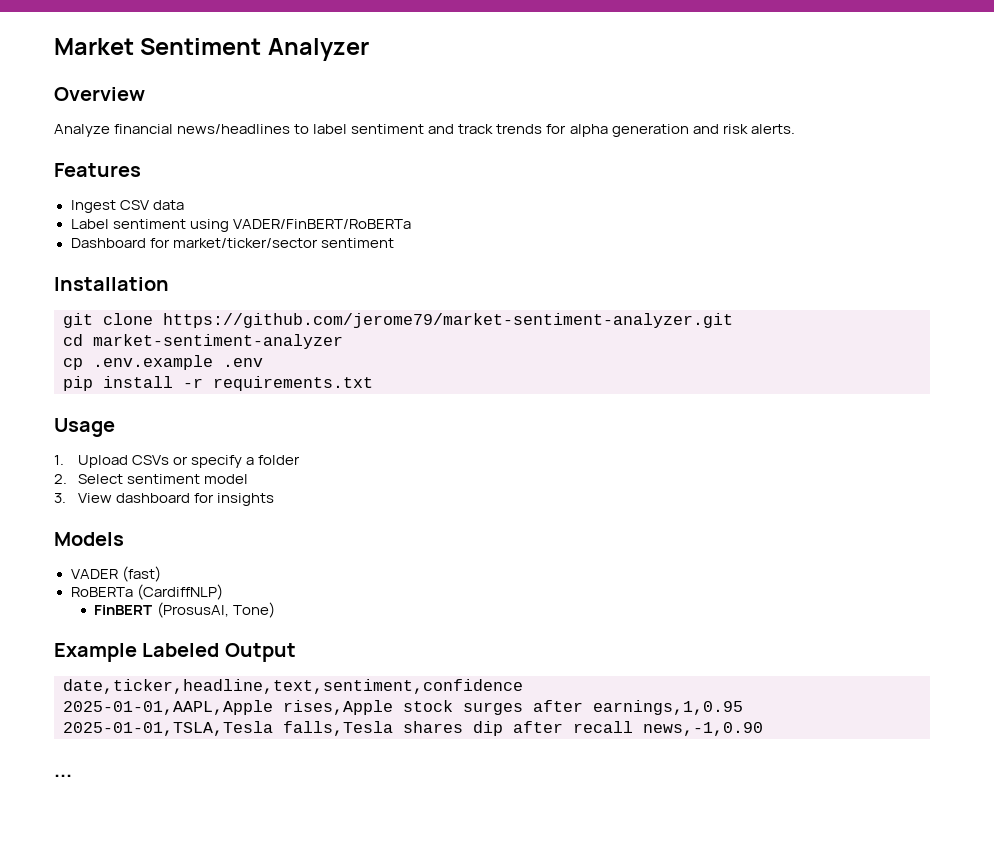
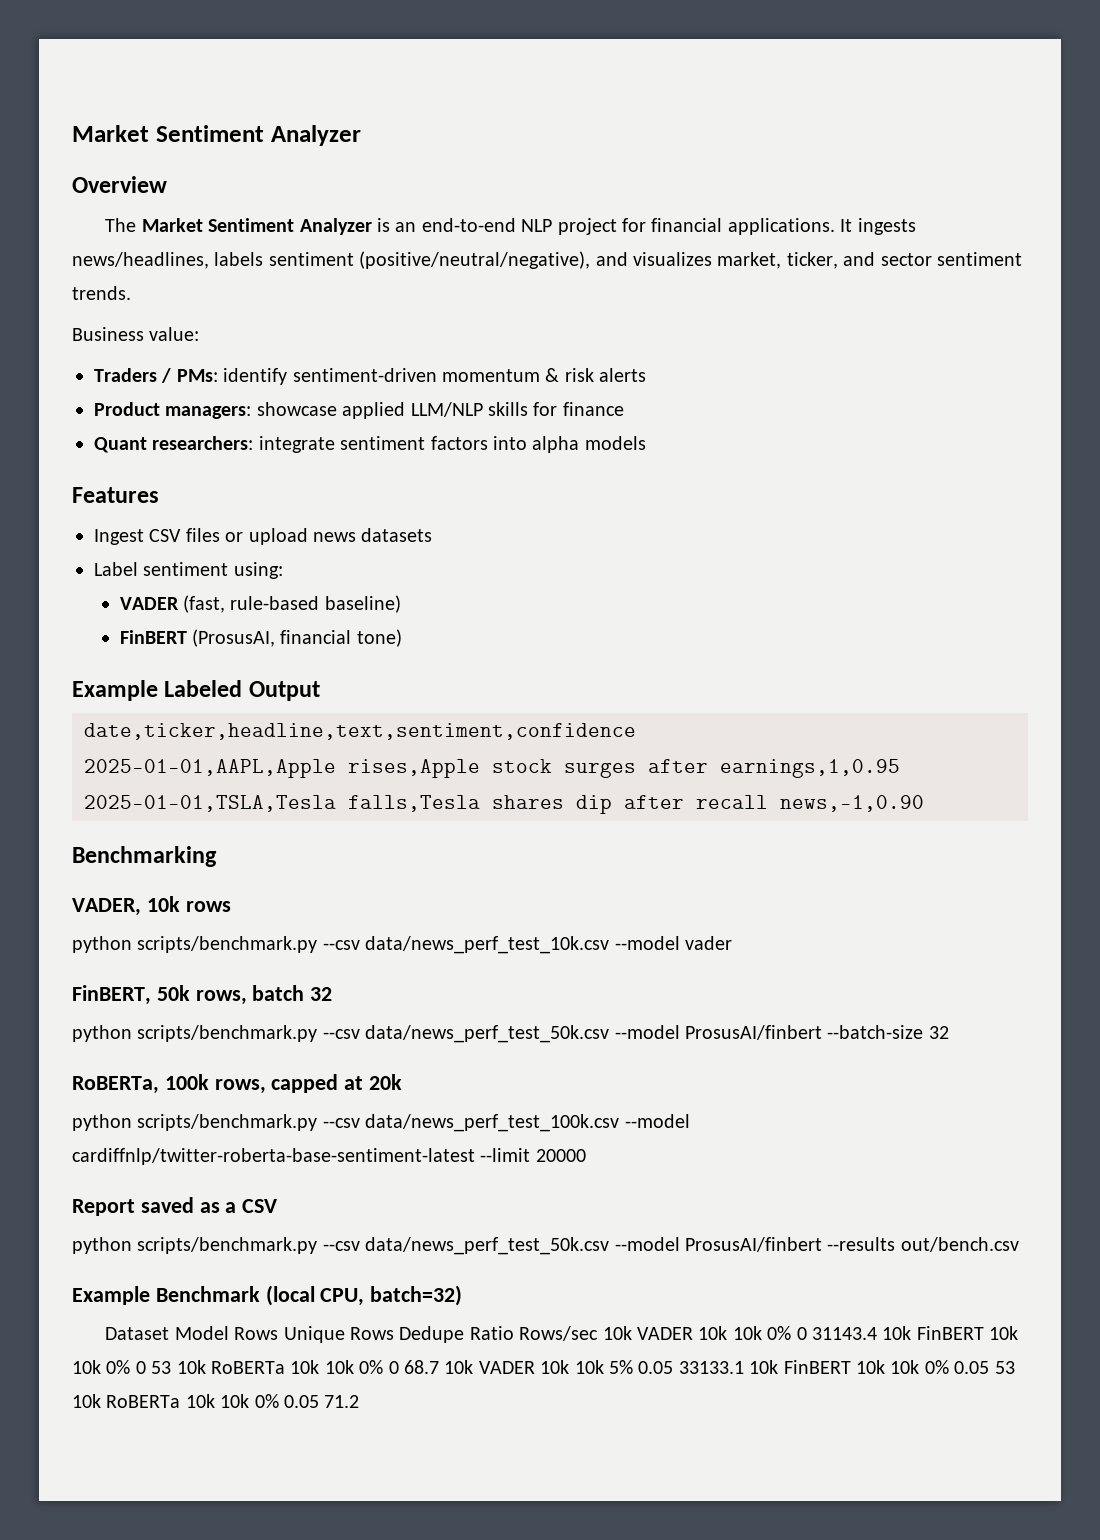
[54,124,795,137] [54,163,141,177] [70,200,184,213] [70,219,411,232] [70,238,394,248] [54,277,169,291] [63,313,733,328] [63,334,343,349] [63,355,263,370] [63,376,373,391] [54,418,115,437] [54,455,301,468] [54,474,249,484] [54,493,275,506] [54,532,124,546] [70,566,161,582] [70,584,223,600] Analyze financial news/headlines to label sentiment and track trends for alpha generation and risk alerts. // Features // Ingest CSV data // Label sentiment using VADER/FinBERT/RoBERTa // Dashboard for market/ticker/sector sentiment // Installation // git clone https://github.com/jerome79/market-sentiment-analyzer.git // cd market-sentiment-analyzer // cp .env.example .env // pip install -r requirements.txt // Usage // 1. Upload CSVs or specify a folder // 2. Select sentiment model // 3. View dashboard for insights // Models // VADER (fast) // RoBERTa (CardiffNLP) -> [105,218,916,235] [72,251,1022,269] [72,286,131,300] [72,327,200,341] [94,368,647,385] [94,402,624,419] [94,436,646,453] [72,487,159,503] [94,528,433,545] [94,562,283,579] [119,595,401,613] The Market Sentiment Analyzer is an end-to-end NLP project for financial applications. It ingests news/headlines, labels sentiment (positive/neutral/negative), and visualizes market, ticker, and sector sentiment trends. // Business value: // Traders / PMs: identify sentiment-driven momentum & risk alerts // Product managers: showcase applied LLM/NLP skills for finance // Quant researchers: integrate sentiment factors into alpha models // Features // Ingest CSV files or upload news datasets // Label sentiment using: // VADER (fast, rule-based baseline)
[232,602,275,618] Tone) -> [280,629,402,647] financial tone)
[54,774,72,777] ... -> [72,846,217,867] [72,896,231,916] [72,936,732,954] [72,985,333,1005] [72,1025,949,1043] [72,1074,403,1094] [72,1114,690,1132] [72,1148,586,1165] [72,1197,278,1216] [72,1237,1019,1255] [72,1285,463,1306] [105,1326,1019,1343] [72,1360,1015,1374] [72,1394,360,1408] Benchmarking // VADER, 10k rows // python scripts/benchmark.py --csv data/news_perf_test_10k.csv --model vader // FinBERT, 50k rows, batch 32 // python scripts/benchmark.py --csv data/news_perf_test_50k.csv --model ProsusAI/finbert --batch-size 32 // RoBERTa, 100k rows, capped at 20k // python scripts/benchmark.py --csv data/news_perf_test_100k.csv --model cardiffnlp/twitter-roberta-base-sentiment-latest --limit 20000 // Report saved as a CSV // python scripts/benchmark.py --csv data/news_perf_test_50k.csv --model ProsusAI/finbert --results out/bench.csv // Example Benchmark (local CPU, batch=32) // Dataset Model Rows Unique Rows Dedupe Ratio Rows/sec 10k VADER 10k 10k 0% 0 31143.4 10k FinBERT 10k 10k 0% 0 53 10k RoBERTa 10k 10k 0% 0 68.7 10k VADER 10k 10k 5% 0.05 33133.1 10k FinBERT 10k 10k 0% 0.05 53 10k RoBERTa 10k 10k 0% 0.05 71.2

